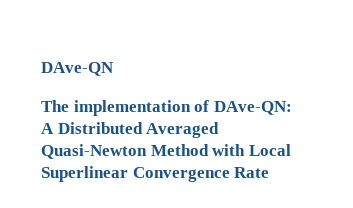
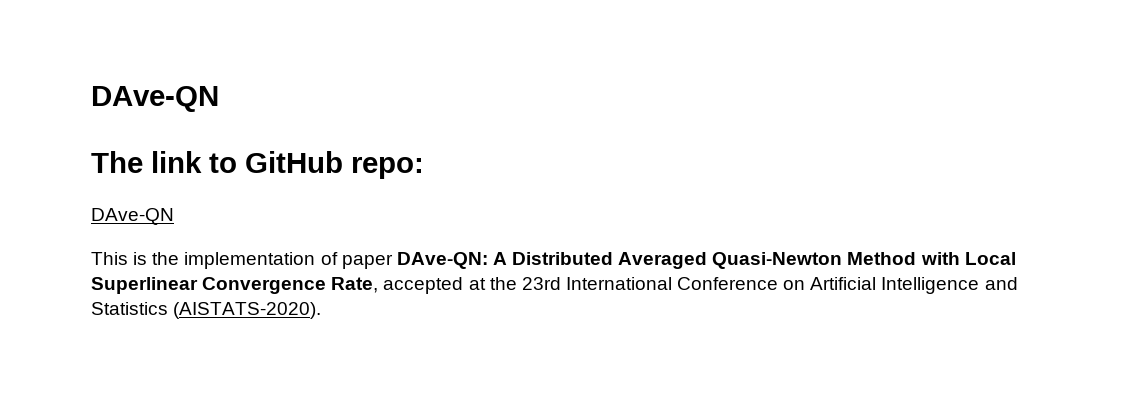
(69, 106) none -> [151,151,424,179] [91,208,174,225] [91,252,180,265] link to GitHub repo: // DAve-QN // This is the
(210, 106) none -> [341,254,393,269] paper
[234,167,270,178] Rate -> [331,277,1018,294] [91,302,322,319] Rate, accepted at the 23rd International Conference on Artificial Intelligence and Statistics (AISTATS-2020).

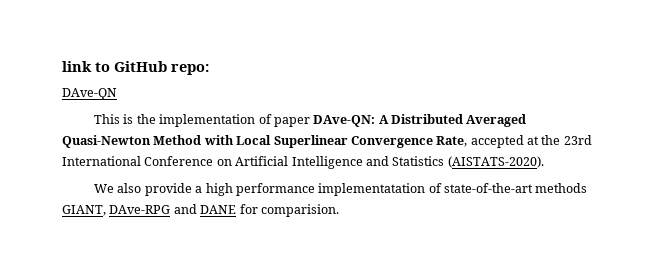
[91,86,219,112] [91,151,143,173] DAve-QN // The -> (62, 66) none
(322, 310) none -> [94,183,588,196] [62,204,339,217] // We also provide a high performance implementatation of state-of-the-art methods GIANT, DAve-RPG and DANE for comparision.

